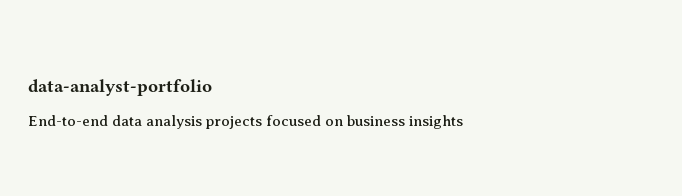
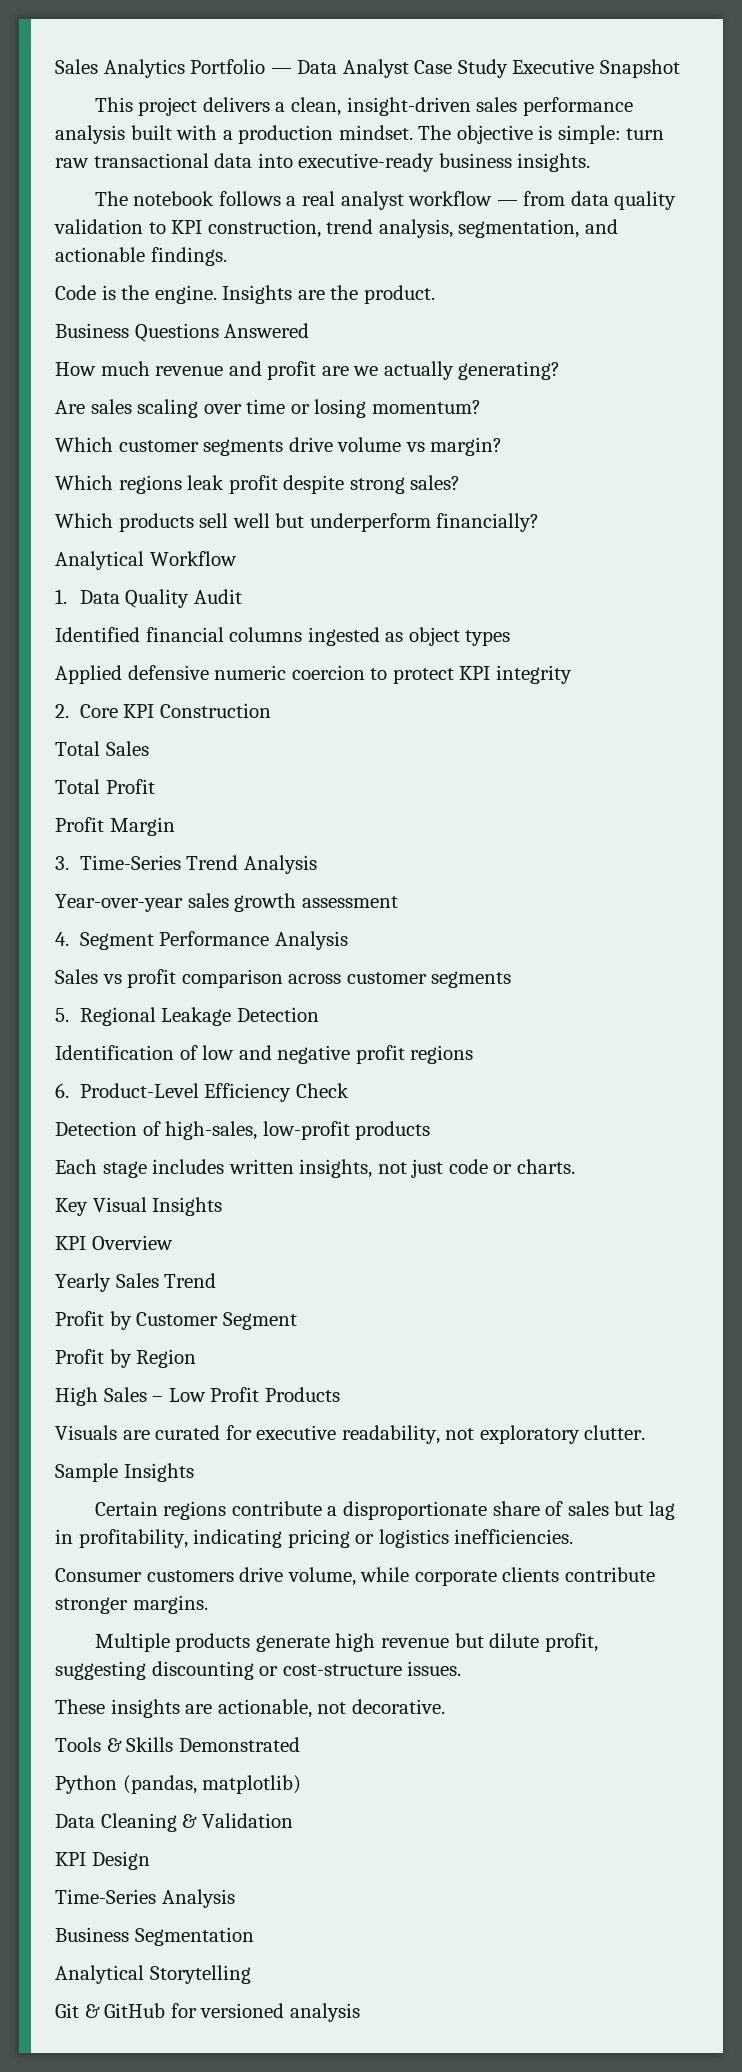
[28,79,212,96] [28,115,464,129] data-analyst-portfolio // End-to-end data analysis projects focused on business insights -> [55,59,680,78] [94,97,633,116] [55,125,665,144] [55,153,591,172] [94,191,677,210] [54,219,618,238] [55,247,227,266] [55,285,435,304] [55,323,310,342] [55,361,561,380] [55,399,481,418] [55,437,503,456] [55,475,461,494] [55,513,540,532] [55,551,237,570] [55,589,242,608] [55,627,511,646] [55,665,572,684] [55,703,271,718] [55,741,149,756] [55,779,155,794] [55,817,175,836] [55,855,317,874] [55,893,398,912] [55,931,348,950] [55,969,512,988] [55,1007,319,1026] [55,1045,474,1064] [55,1083,349,1102] [55,1121,431,1140] [55,1159,575,1178] [55,1197,223,1216] [55,1235,173,1250] [55,1273,217,1292] [55,1311,297,1330] [55,1349,197,1368] [55,1387,340,1406] [55,1425,646,1444] [55,1463,194,1482] [94,1501,675,1520] [55,1529,574,1548] [55,1567,655,1586] [55,1595,208,1614] [94,1633,598,1652] [55,1661,462,1680] [55,1699,445,1718] [55,1737,300,1752] [55,1775,302,1794] [55,1813,293,1832] [55,1851,150,1870] [55,1889,235,1908] [55,1927,254,1946] [55,1965,251,1984] [55,2003,360,2022] Sales Analytics Portfolio — Data Analyst Case Study Executive Snapshot // This project delivers a clean, insight-driven sales performance analysis built with a production mindset. The objective is simple: turn raw transactional data into executive-ready business insights. // The notebook follows a real analyst workflow — from data quality validation to KPI construction, trend analysis, segmentation, and actionable findings. // Code is the engine. Insights are the product. // Business Questions Answered // How much revenue and profit are we actually generating? // Are sales scaling over time or losing momentum? // Which customer segments drive volume vs margin? // Which regions leak profit despite strong sales? // Which products sell well but underperform financially? // Analytical Workflow // 1. Data Quality Audit // Identified financial columns ingested as object types // Applied defensive numeric coercion to protect KPI integrity // 2. Core KPI Construction // Total Sales // Total Profit // Profit Margin // 3. Time-Series Trend Analysis // Year-over-year sales growth assessment // 4. Segment Performance Analysis // Sales vs profit comparison across customer segments // 5. Regional Leakage Detection // Identification of low and negative profit regions // 6. Product-Level Efficiency Check // Detection of high-sales, low-profit products // Each stage includes written insights, not just code or charts. // Key Visual Insights // KPI Overview // Yearly Sales Trend // Profit by Customer Segment // Profit by Region // High Sales – Low Profit Products // Visuals are curated for executive readability, not exploratory clutter. // Sample Insights // Certain regions contribute a disproportionate share of sales but lag in profitability, indicating pricing or logistics inefficiencies. // Consumer customers drive volume, while corporate clients contribute stronger margins. // Multiple products generate high revenue but dilute profit, suggesting discounting or cost-structure issues. // These insights are actionable, not decorative. // Tools & Skills Demonstrated // Python (pandas, matplotlib) // Data Cleaning & Validation // KPI Design // Time-Series Analysis // Business Segmentation // Analytical Storytelling // Git & GitHub for versioned analysis

